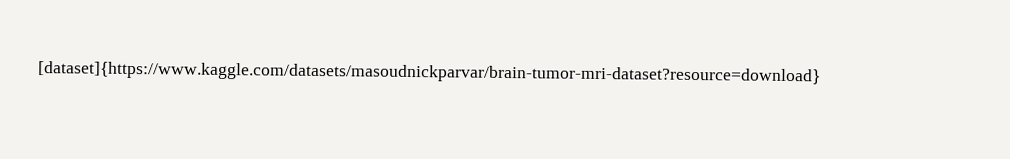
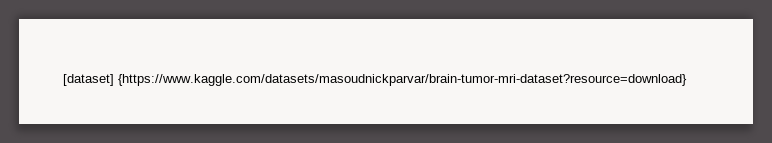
[37,61,821,86] [dataset]{https://www.kaggle.com/datasets/masoudnickparvar/brain-tumor-mri-dataset?resource=download} -> [63,74,687,86] [dataset] {https://www.kaggle.com/datasets/masoudnickparvar/brain-tumor-mri-dataset?resource=download}

